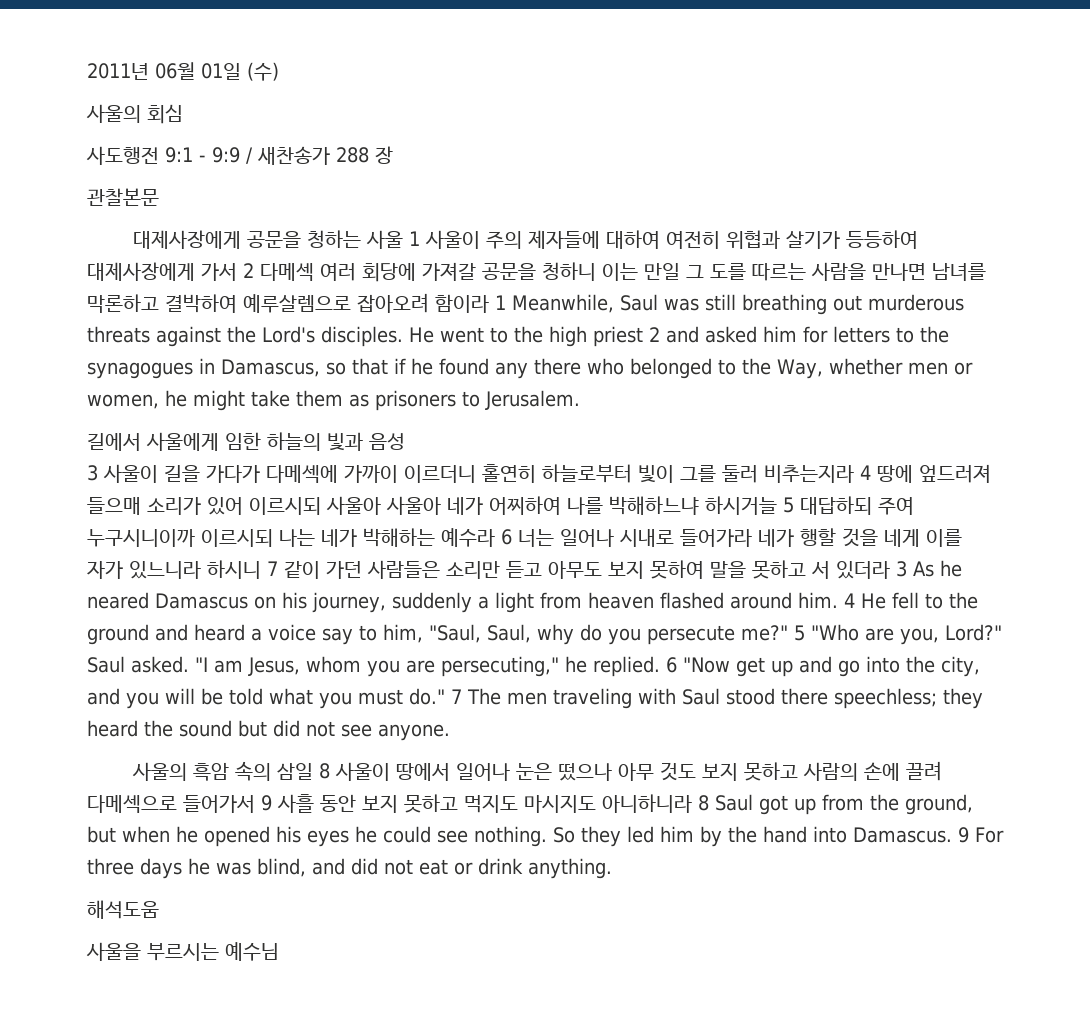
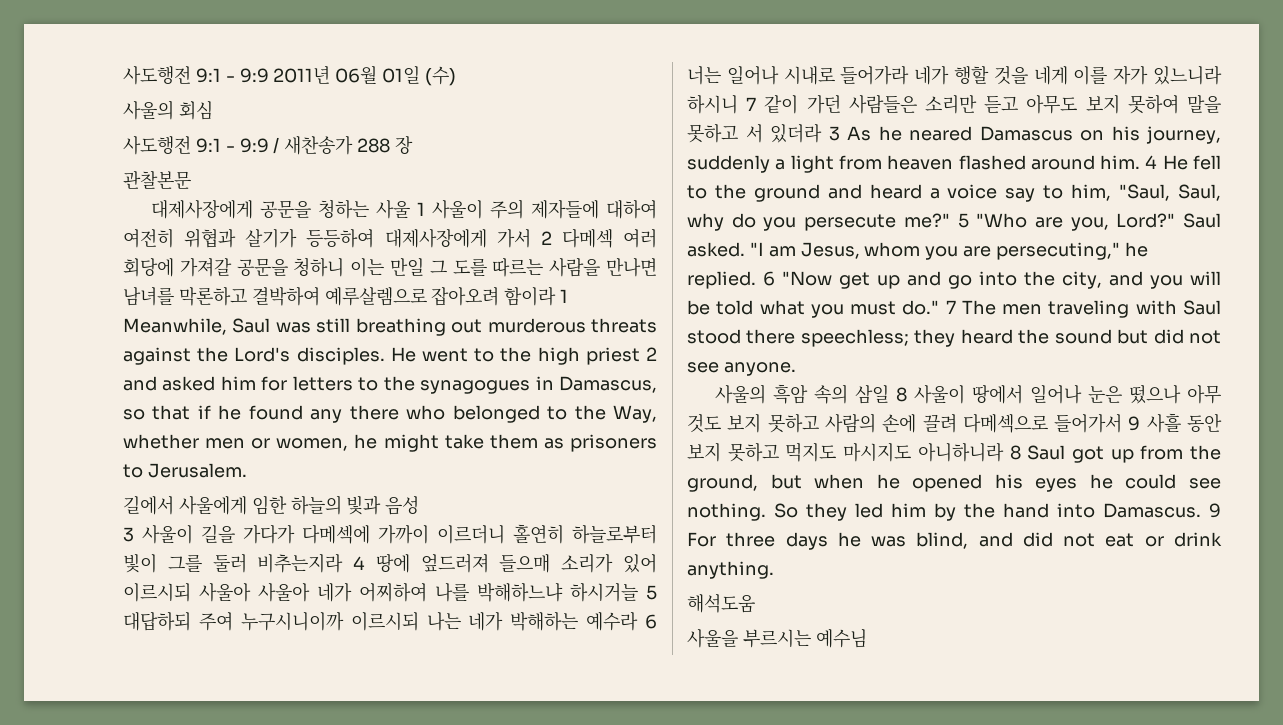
(87, 71) none -> [123,66,269,85] 사도행전 9:1 - 9:9

